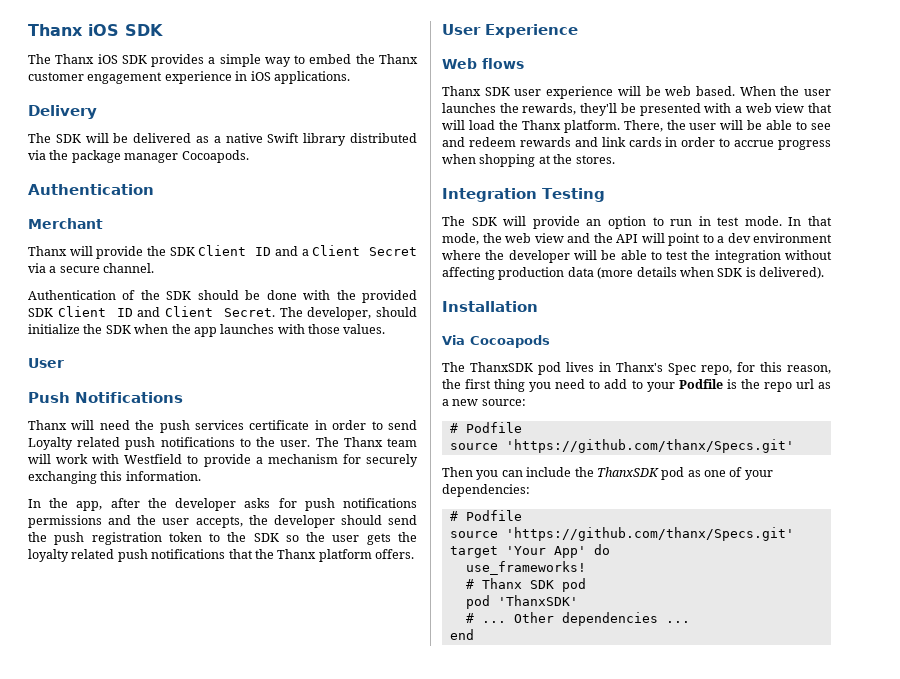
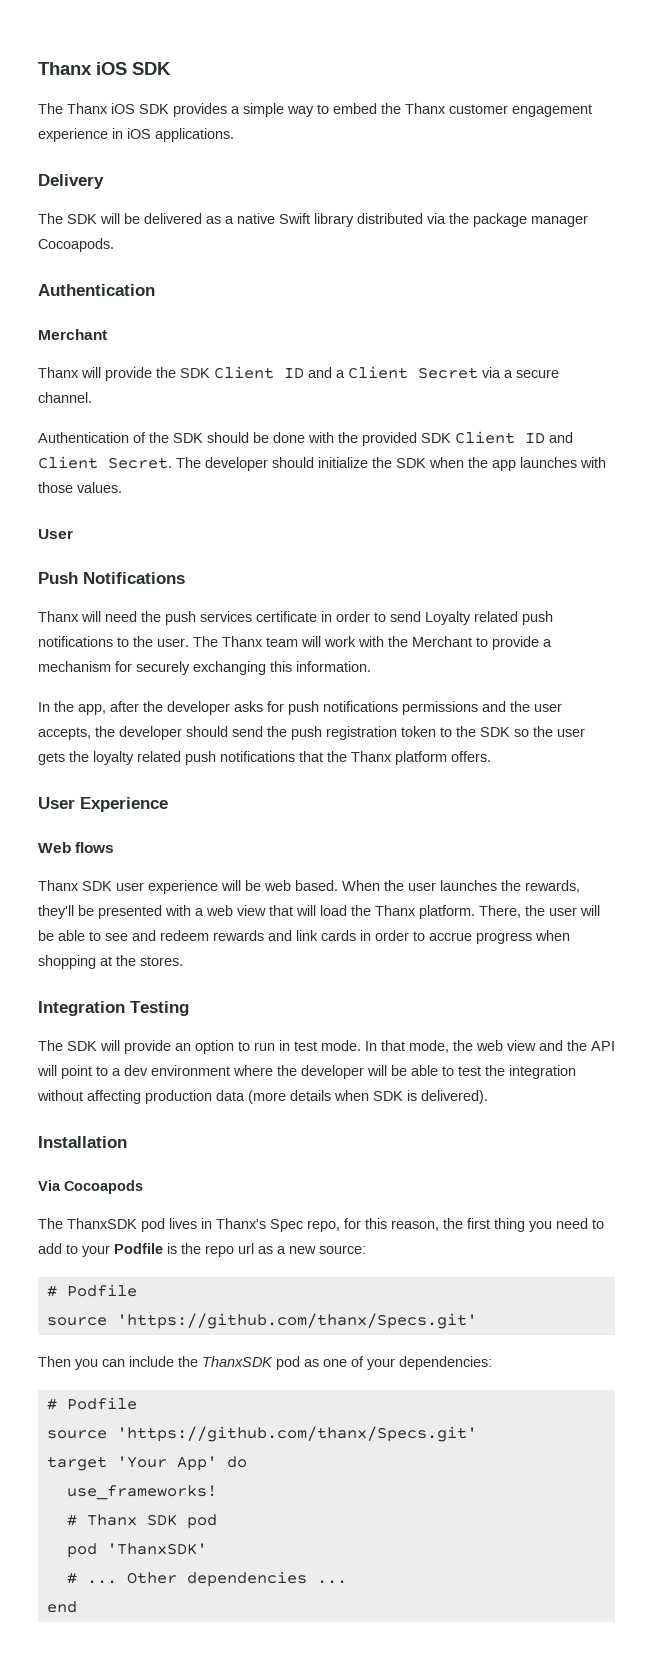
[307,307,372,320] developer, -> [205,457,268,471] developer
[124,454,183,464] Westfield -> [388,636,472,647] the Merchant

